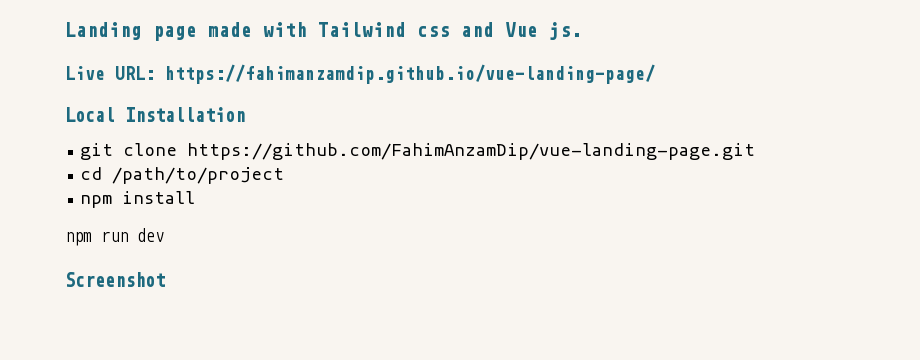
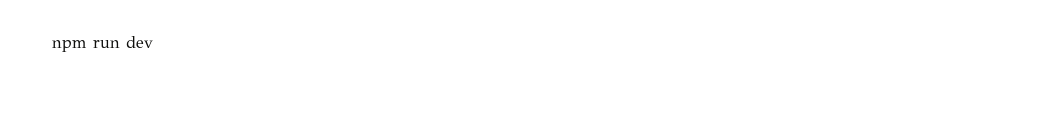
[65,22,582,41] [65,64,655,84] [65,107,245,122] [80,143,756,160] [80,167,285,184] [80,191,196,208] Landing page made with Tailwind css and Vue js. // Live URL: https://fahimanzamdip.github.io/vue-landing-page/ // Local Installation // git clone https://github.com/FahimAnzamDip/vue-landing-page.git // cd /path/to/project // npm install // -> (52, 46) none
[65,272,165,287] // Screenshot -> (153, 42) none

